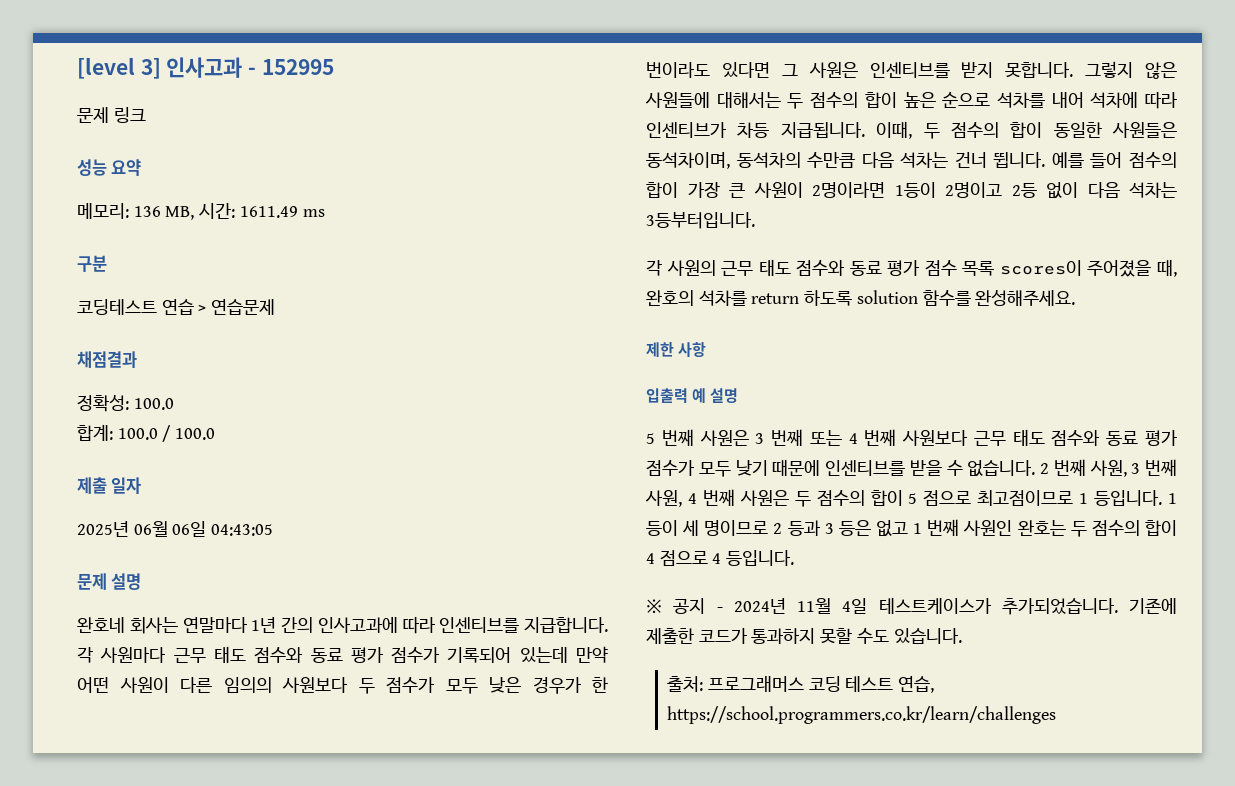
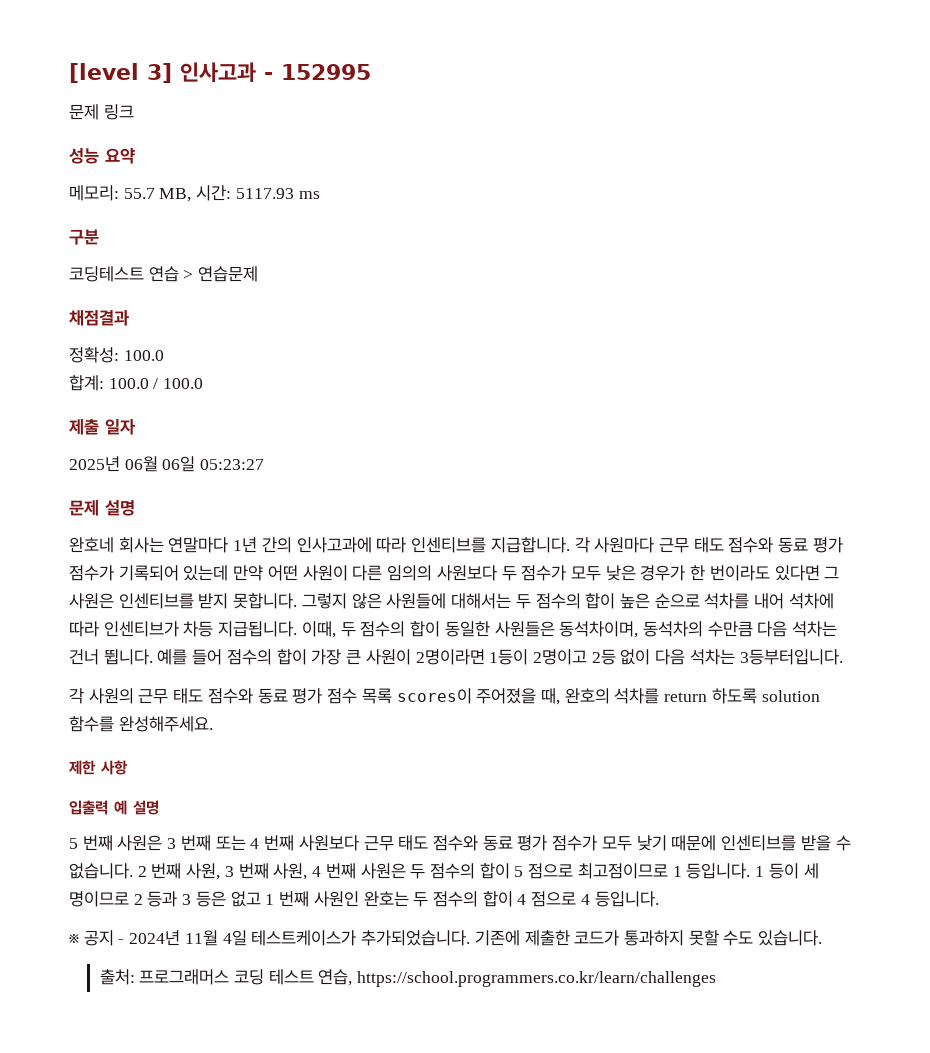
[133,206,161,217] 136 -> [123,188,155,199] 55.7
[239,206,298,218] 1611.49 -> [235,188,294,199] 5117.93
[211,524,274,536] 04:43:05 -> [200,459,265,470] 05:23:27

